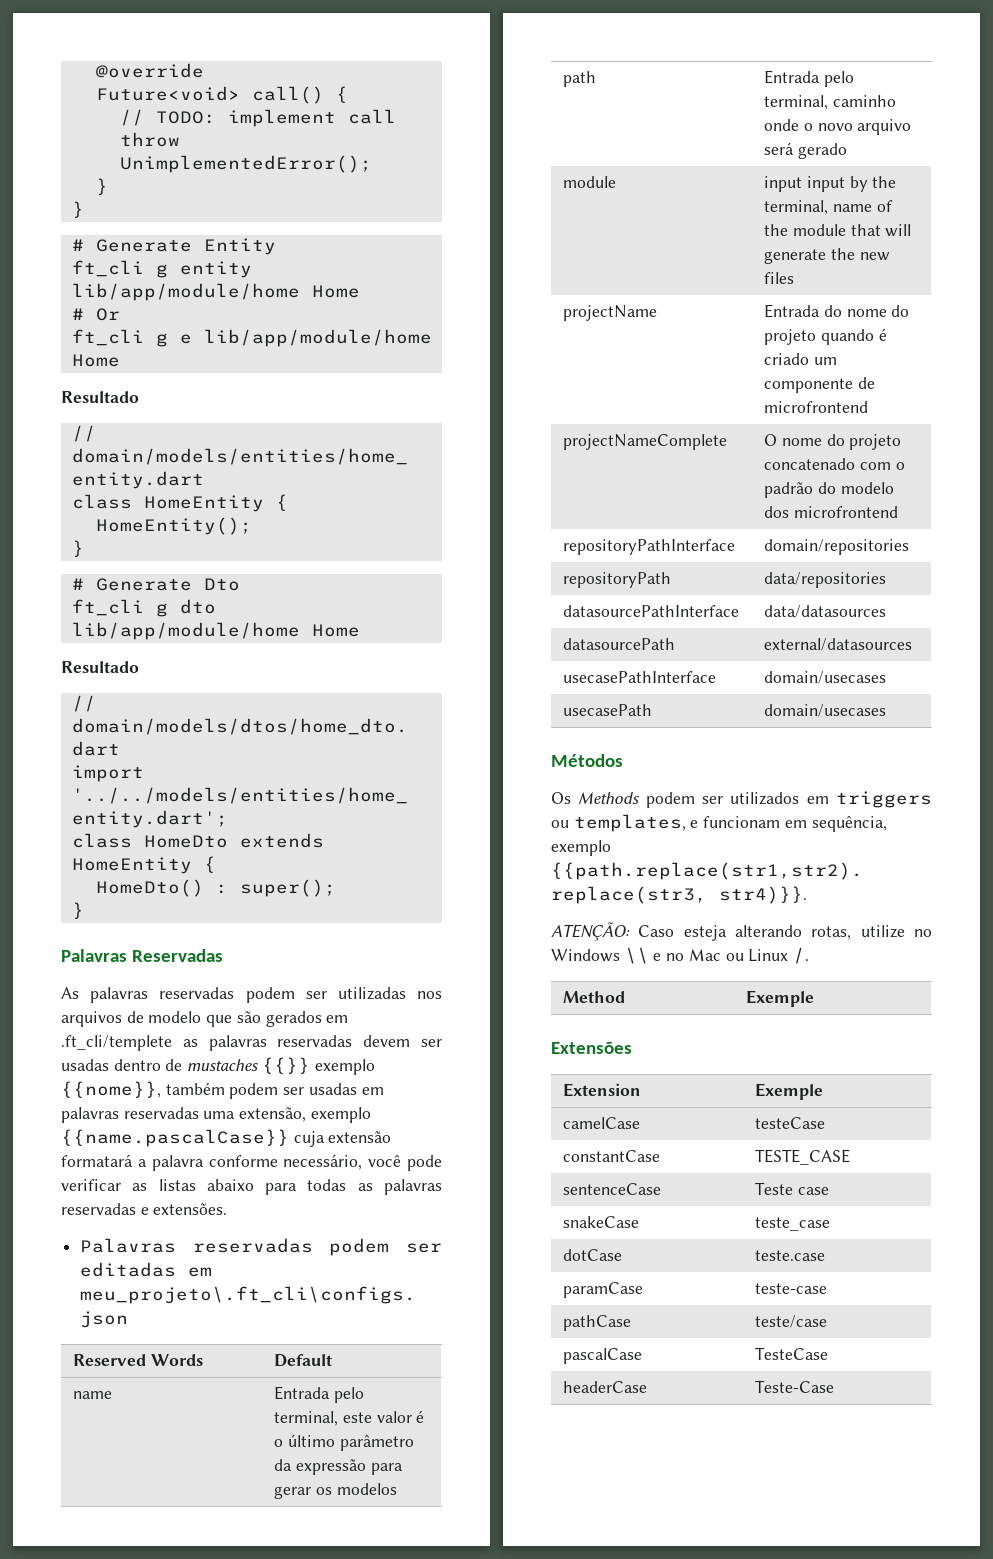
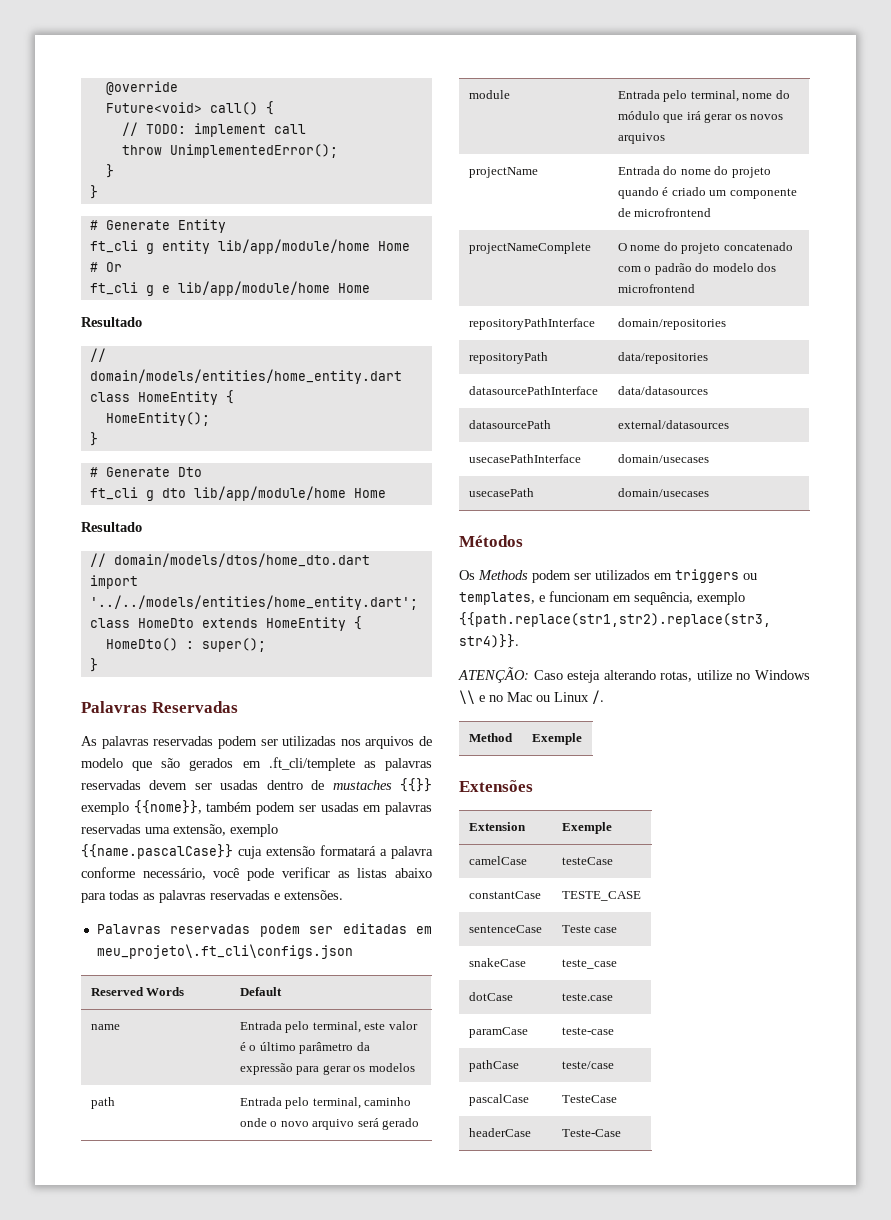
[764,176,897,192] [764,200,893,215] [764,224,912,237] [764,248,890,264] [764,272,795,284] input input by the terminal, name of the module that will generate the new files -> [617,90,790,102] [617,111,784,123] [617,133,665,144] Entrada pelo terminal, nome do módulo que irá gerar os novos arquivos

